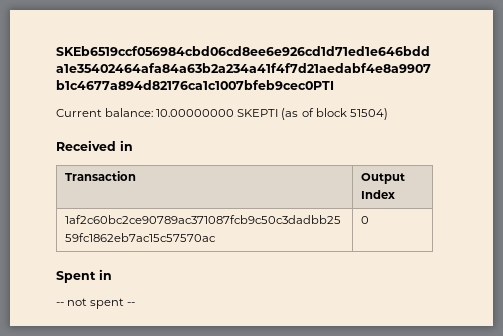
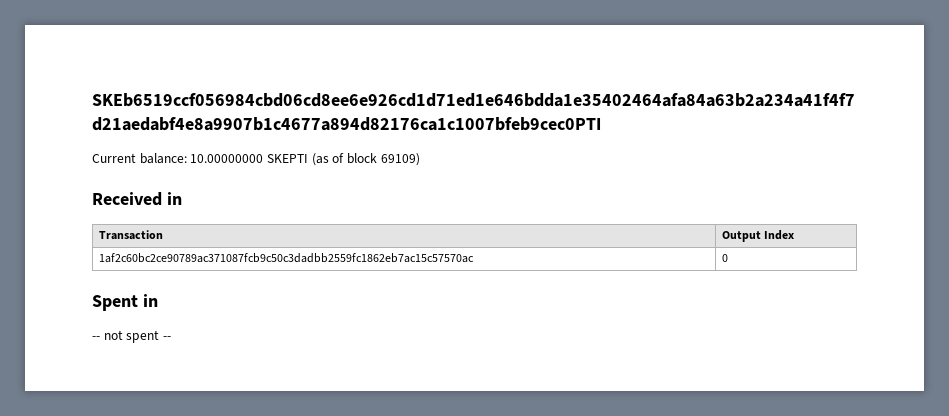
[349,108,388,120] 51504) -> [380,153,420,166] 69109)

